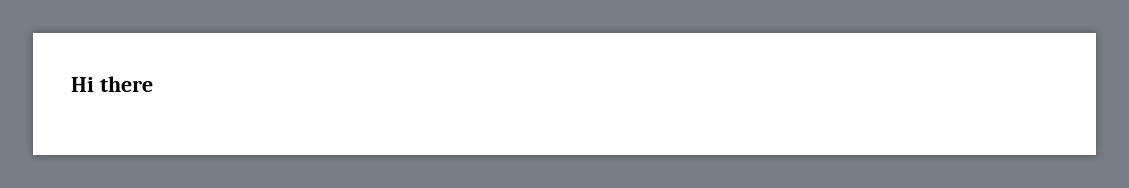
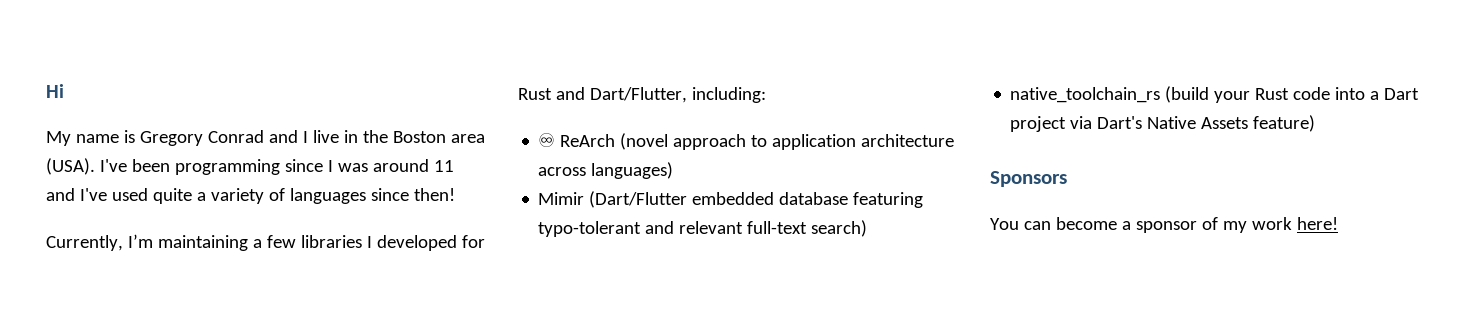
[99,76,153,92] there -> [46,130,485,146] [46,158,454,175] [46,188,455,204] [46,234,485,251] [518,87,766,103] [538,133,955,150] [538,162,674,179] [538,191,924,208] [538,220,868,237] [1010,86,1420,103] [1010,115,1316,132] [990,171,1067,187] [990,217,1338,233] // My name is Gregory Conrad and I live in the Boston area (USA). I've been programming since I was around 11 and I've used quite a variety of languages since then! // Currently, I’m maintaining a few libraries I developed for Rust and Dart/Flutter, including: // ♾ ReArch (novel approach to application architecture across languages) // Mimir (Dart/Flutter embedded database featuring typo-tolerant and relevant full-text search) // native_toolchain_rs (build your Rust code into a Dart project via Dart's Native Assets feature) // Sponsors // You can become a sponsor of my work here!

